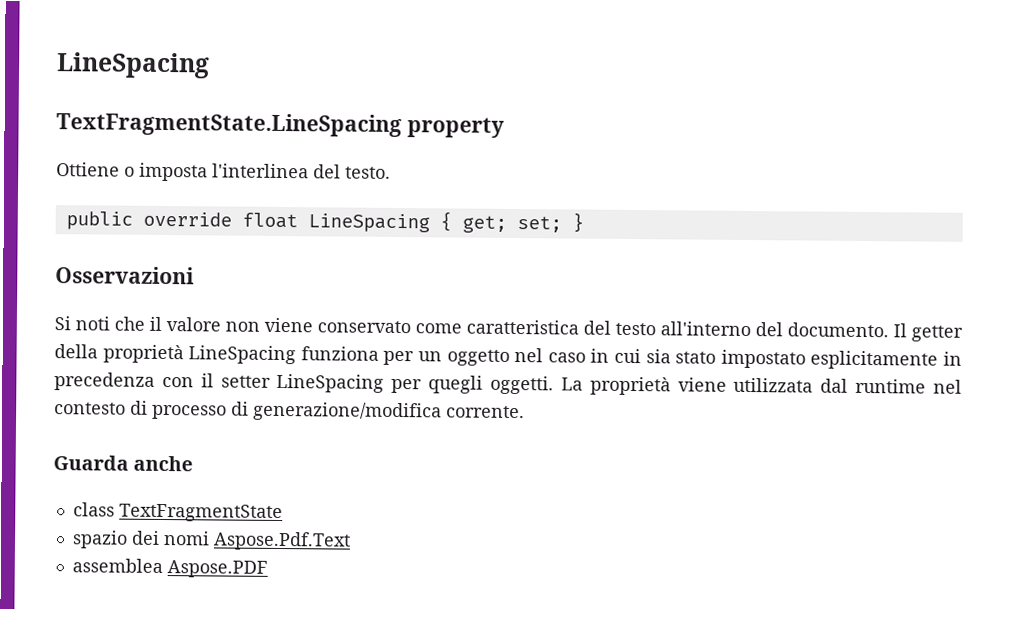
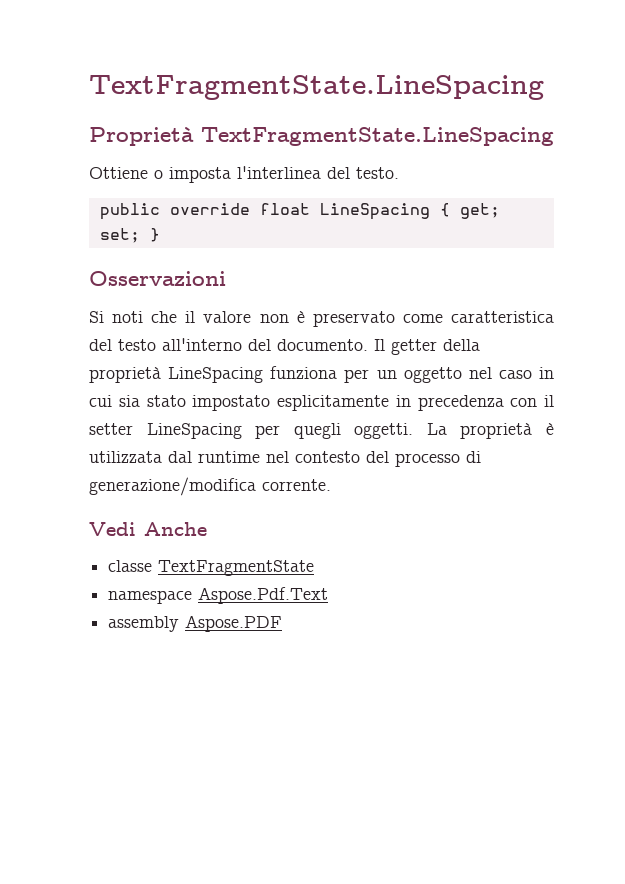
[56,52,210,79] [56,112,505,138] LineSpacing // TextFragmentState.LineSpacing property -> [89,75,544,100] [89,127,554,146] TextFragmentState.LineSpacing // Proprietà TextFragmentState.LineSpacing
[264,317,411,334] viene conservato -> [296,311,395,327] è preservato
[677,377,727,392] viene -> [546,423,554,435] è
[130,400,148,415] di -> [366,451,389,463] del
[53,455,194,472] [72,502,283,523] [71,530,210,549] Guarda anche // class TextFragmentState // spazio dei nomi -> [89,522,207,536] [108,560,315,576] [108,590,193,604] Vedi Anche // classe TextFragmentState // namespace
[71,558,163,574] assemblea -> [108,616,180,632] assembly

